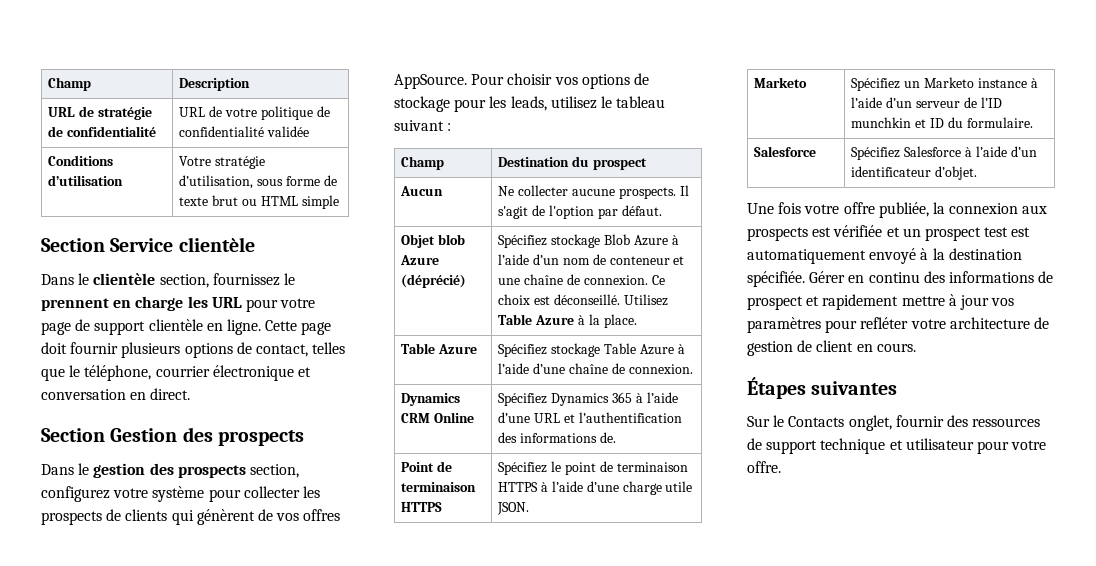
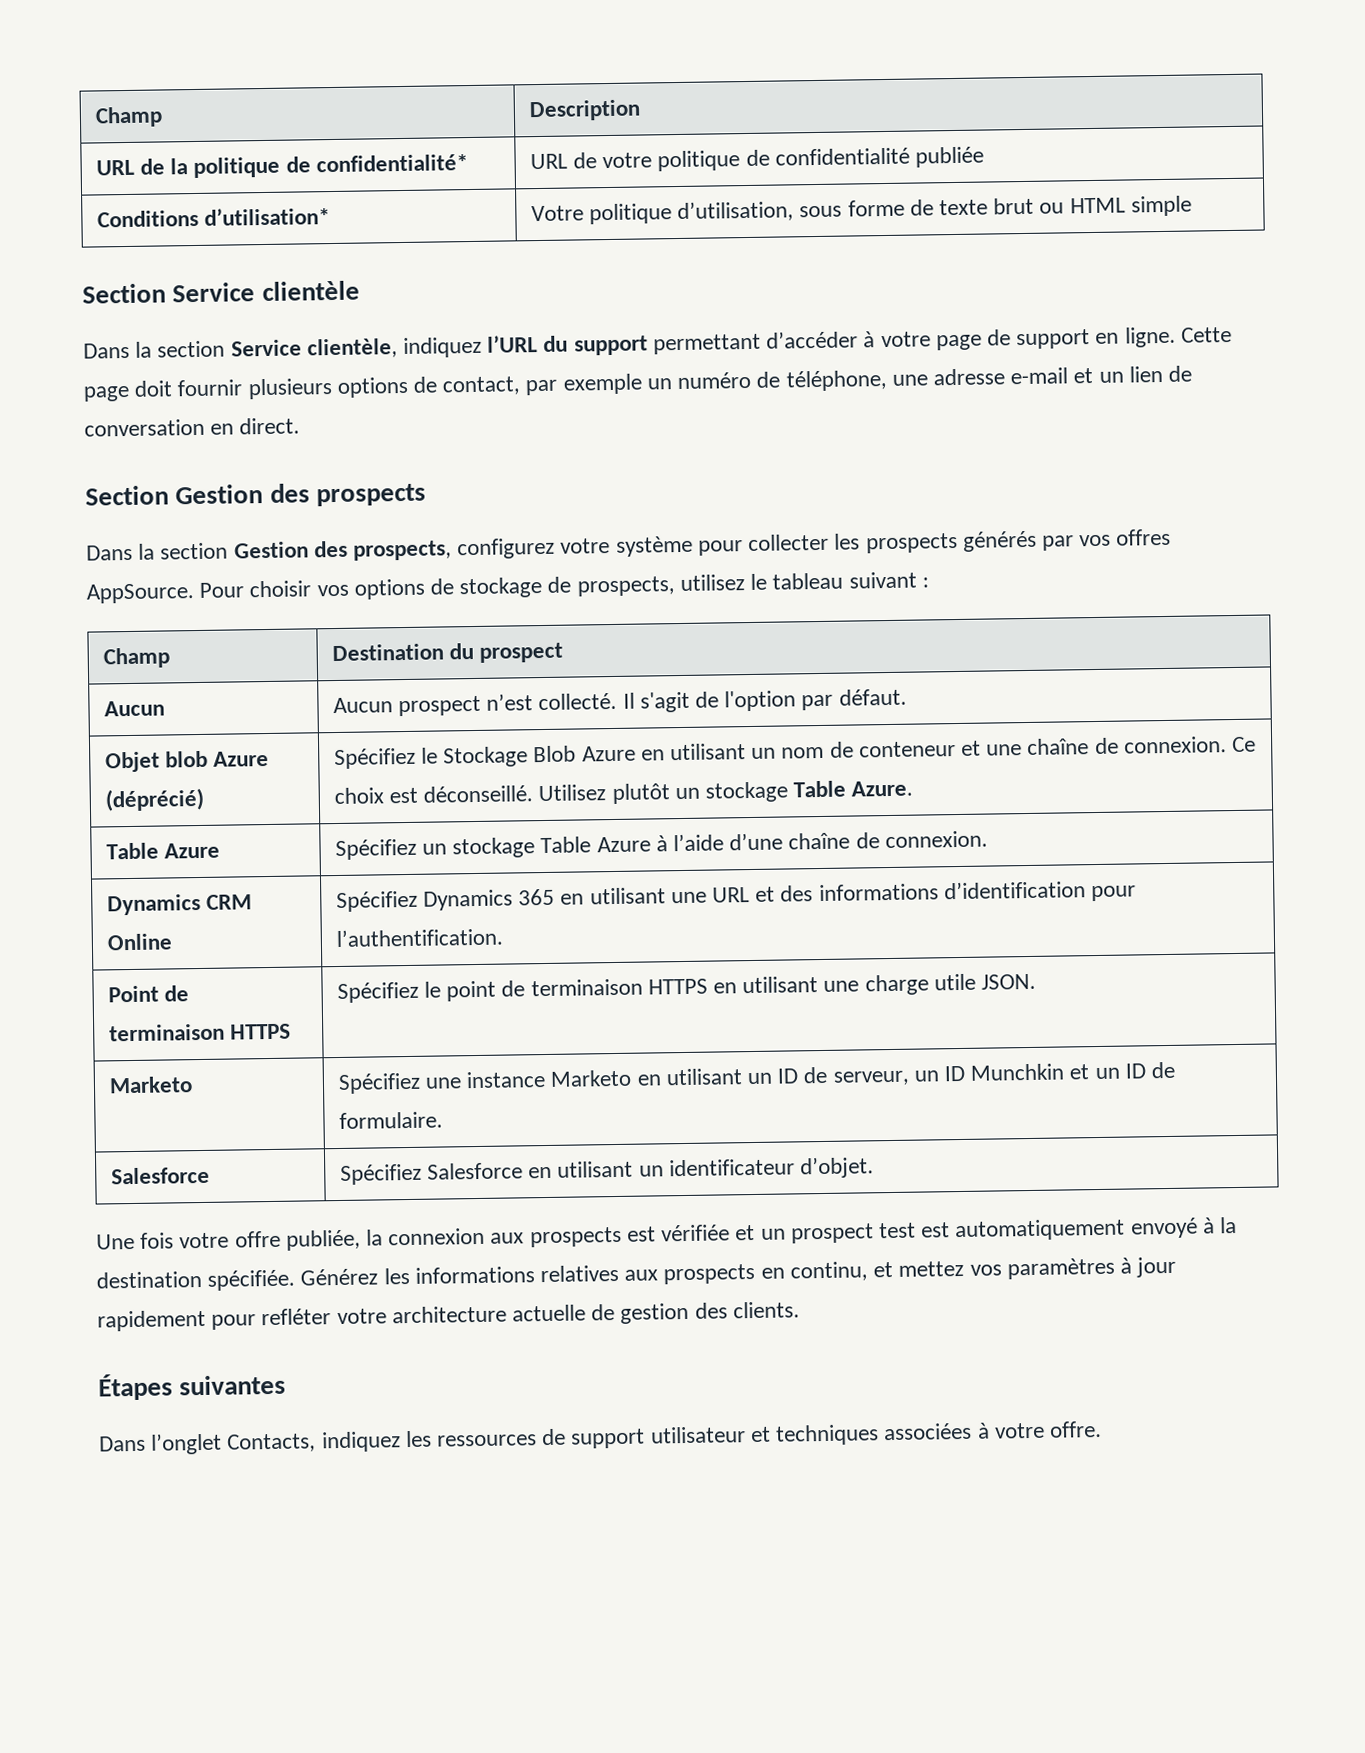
[98,107,153,120] [48,126,157,137] stratégie de confidentialité -> [170,154,468,179] la politique de confidentialité*
[267,126,310,137] validée -> [914,146,984,168] publiée
[48,175,124,186] d’utilisation -> [203,207,330,226] d’utilisation*
[215,156,266,169] stratégie -> [588,203,672,225] politique
[78,273,295,288] [41,296,278,312] le clientèle section, fournissez le prennent en charge les URL pour -> [135,330,876,359] la section Service clientèle, indiquez l’URL du support permettant d’accéder à
[148,319,203,331] clientèle -> (1091, 339) none
[312,342,346,354] [41,365,311,381] telles que le téléphone, courrier électronique et -> [525,365,1192,396] par exemple un numéro de téléphone, une adresse e-mail et un lien de
[78,463,299,478] le gestion des prospects section, -> [138,540,453,561] la section Gestion des prospects,
[106,509,273,525] de clients qui génèrent de -> [962,530,1074,552] générés par
[454,96,547,112] pour les leads, -> [547,576,675,597] de prospects,
[498,185,676,199] Ne collecter aucune prospects. -> [332,692,618,717] Aucun prospect n’est collecté.
[551,234,679,248] [498,254,560,265] stockage Blob Azure à l’aide d’un -> [420,743,777,768] le Stockage Blob Azure en utilisant un
[498,314,637,328] Table Azure à la place. -> [611,780,914,805] plutôt un stockage Table Azure.
(548, 350) none -> [421,843,447,855] un
[635,392,678,403] [498,412,531,423] à l’aide d’une -> [560,887,707,905] en utilisant une
[578,412,682,423] [498,432,617,443] l’authentification des informations de. -> [780,880,1136,902] [335,927,503,948] des informations d’identification pour l’authentification.
[541,481,619,492] à l’aide d’une -> [712,976,860,994] en utilisant une
[904,77,1038,88] [851,97,1002,108] [851,117,963,128] un Marketo instance à l’aide d’un serveur de l’ID munchkin et ID du -> [424,1061,1176,1089] une instance Marketo en utilisant un ID de serveur, un ID Munchkin et un ID de
[965,146,1037,157] à l’aide d’un -> [528,1160,664,1179] en utilisant un
[809,271,1054,283] [747,294,1015,310] [747,317,821,333] Gérer en continu des informations de prospect et rapidement mettre à jour vos paramètres -> [300,1256,1177,1286] [97,1309,206,1332] Générez les informations relatives aux prospects en continu, et mettez vos paramètres à jour rapidement
(1030, 323) none -> [512,1304,587,1322] actuelle
[797,340,916,352] [747,377,898,399] [747,415,1041,431] [747,438,1009,454] de client en cours. // Étapes suivantes // Sur le Contacts onglet, fournir des ressources de support technique et utilisateur pour -> [694,1301,800,1319] [98,1373,287,1401] [99,1422,990,1455] des clients. // Étapes suivantes // Dans l’onglet Contacts, indiquez les ressources de support utilisateur et techniques associées à

